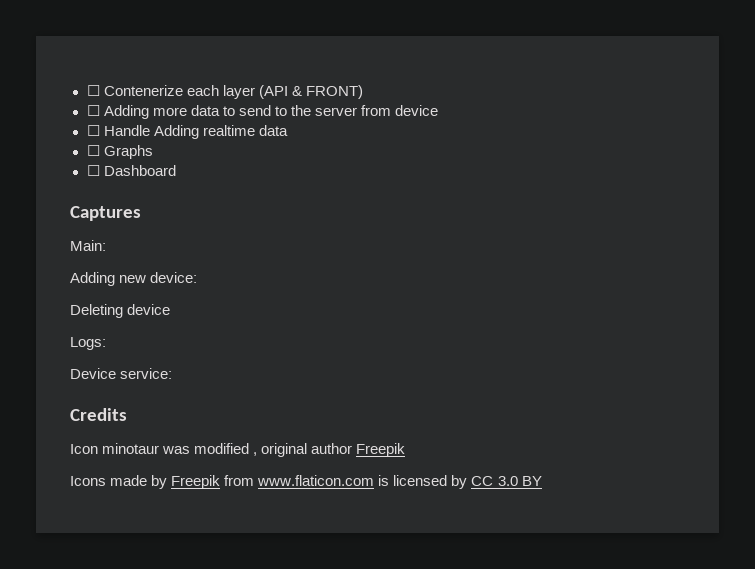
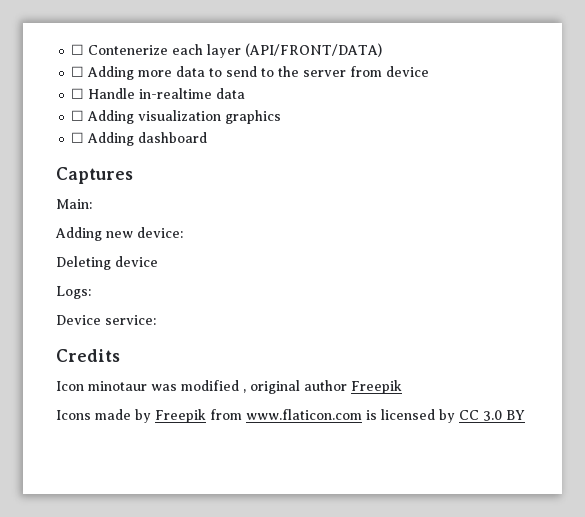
[258,85,363,99] (API & FRONT) -> [245,43,383,57] (API/FRONT/DATA)
[153,125,255,139] Adding realtime -> [139,88,213,99] in-realtime
[103,145,153,159] [86,165,176,176] Graphs // ☐ Dashboard -> [87,110,282,124] [71,132,208,146] Adding visualization graphics // ☐ Adding dashboard

